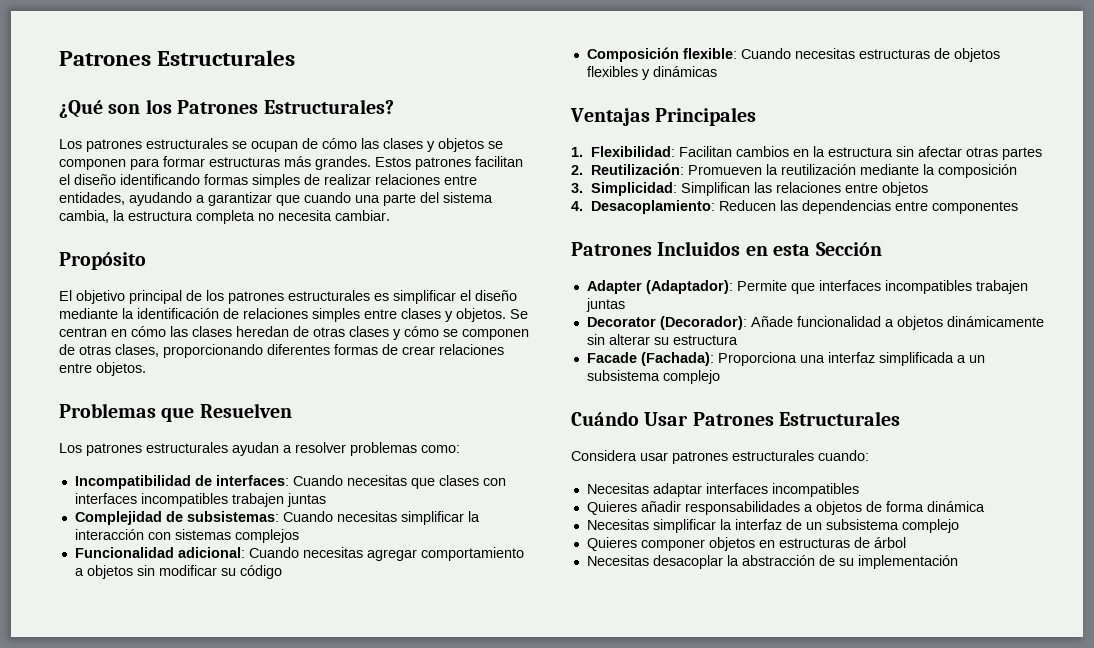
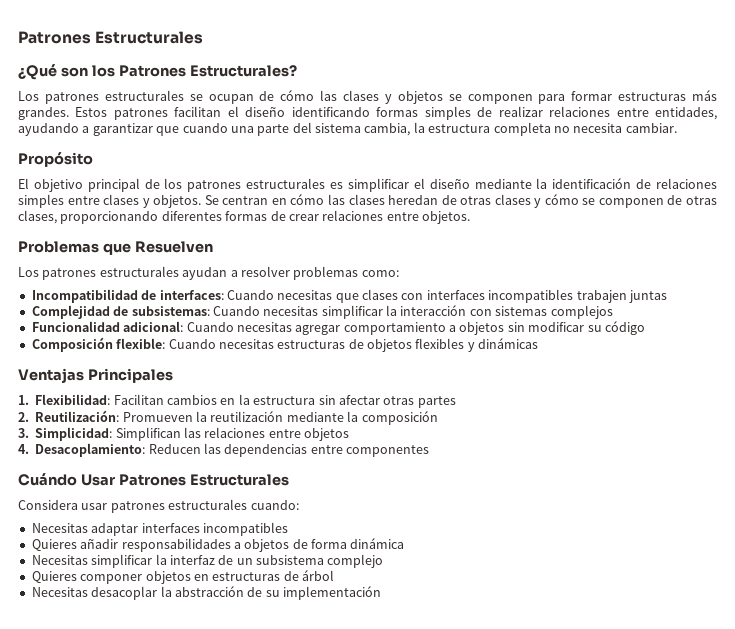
[571,241,882,256] [586,280,1028,294] [585,298,625,312] [586,316,1044,330] [586,334,738,345] [586,352,985,366] [586,370,720,384] // Patrones Incluidos en esta Sección // Adapter (Adaptador): Permite que interfaces incompatibles trabajen juntas // Decorator (Decorador): Añade funcionalidad a objetos dinámicamente sin alterar su estructura // Facade (Fachada): Proporciona una interfaz simplificada a un subsistema complejo -> (430, 451) none

